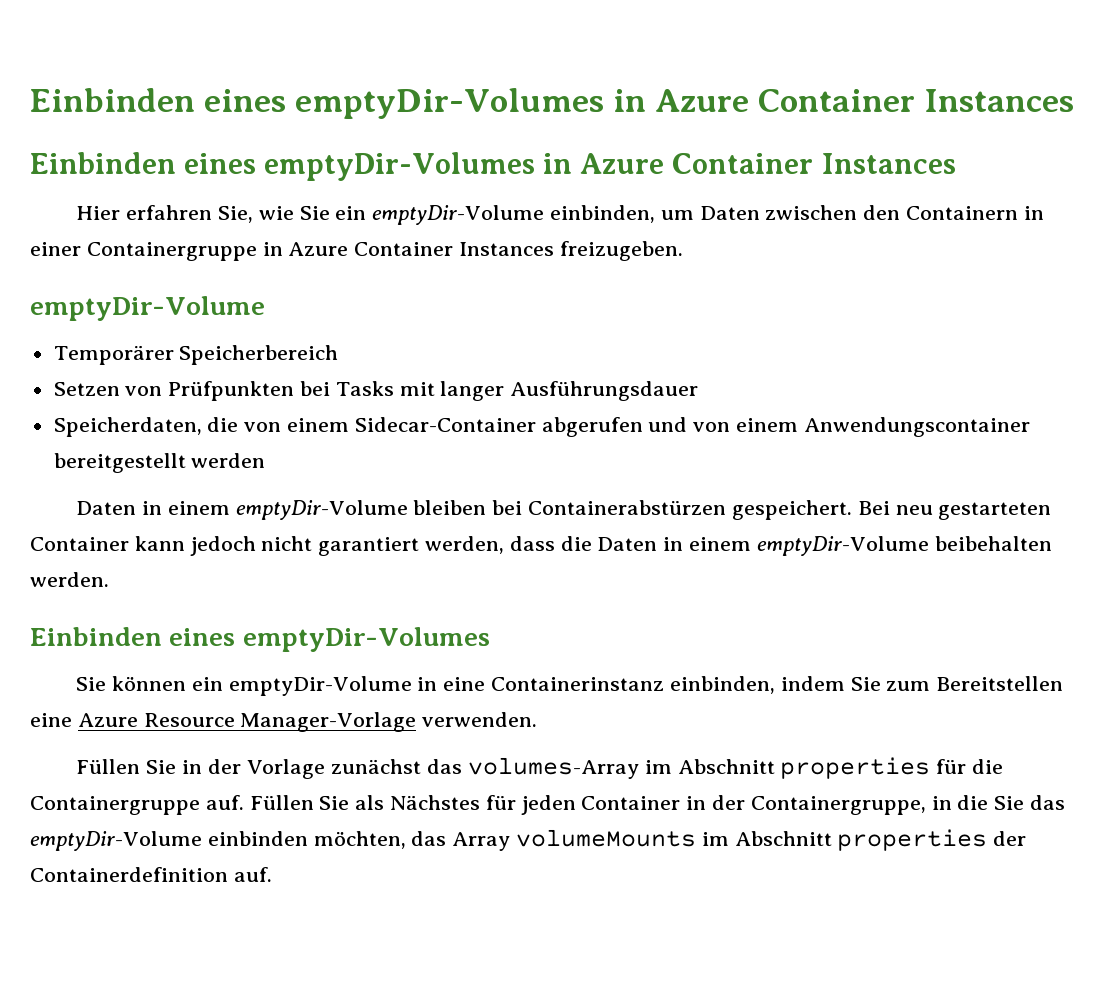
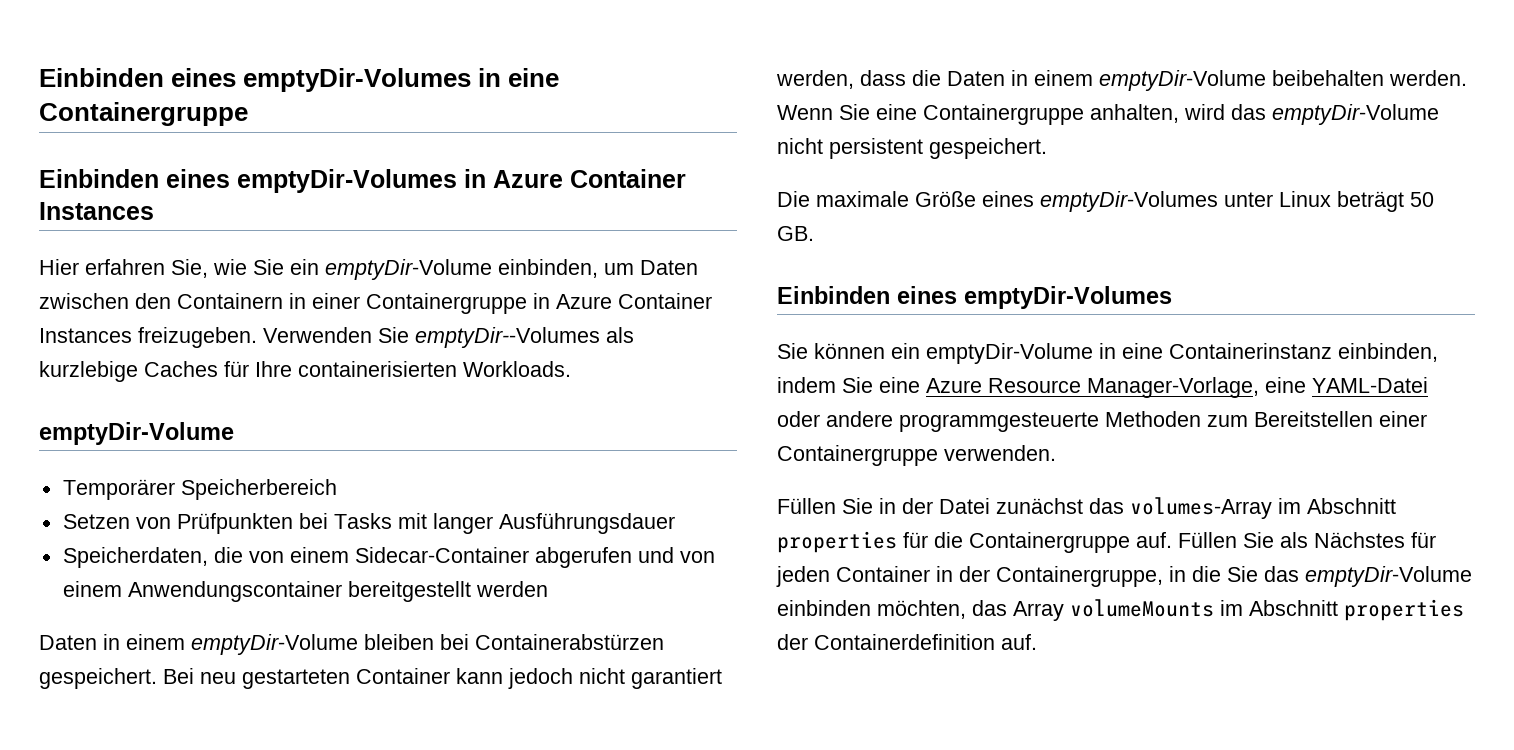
[30,88,1075,119] Einbinden eines emptyDir-Volumes in Azure Container Instances -> [39,68,560,92] [39,102,248,126] Einbinden eines emptyDir-Volumes in eine Containergruppe
(683, 251) none -> [263,327,634,348] [39,361,571,382] Verwenden Sie emptyDir--Volumes als kurzlebige Caches für Ihre containerisierten Workloads.
(109, 579) none -> [777,104,1439,125] [777,138,1047,159] [777,191,1434,212] [777,226,814,241] Wenn Sie eine Containergruppe anhalten, wird das emptyDir-Volume nicht persistent gespeichert. // Die maximale Größe eines emptyDir-Volumes unter Linux beträgt 50 GB.
[886,676,1064,691] zum Bereitstellen -> (873, 385) none
[240,712,417,732] Manager-Vorlage -> [1087,377,1428,398] [777,411,1427,432] [777,445,938,466] Manager-Vorlage, eine YAML-Datei oder andere programmgesteuerte Methoden zum Bereitstellen einer Containergruppe
[246,759,326,779] Vorlage -> [939,498,990,514] Datei

